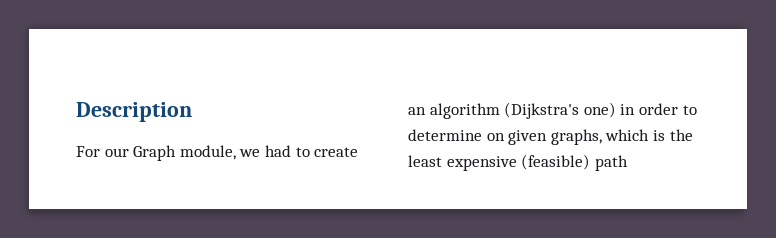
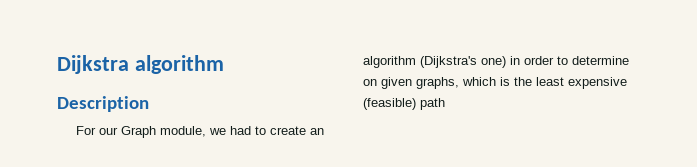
(76, 112) none -> [57,55,224,74] Dijkstra algorithm //

